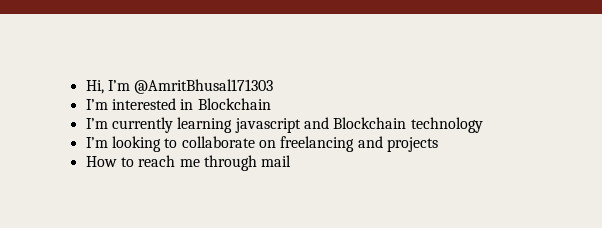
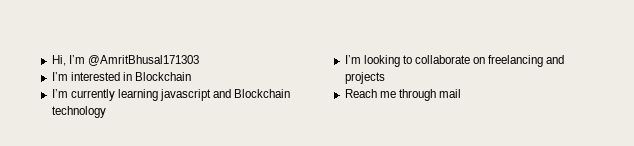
[85,155,176,167] How to reach -> [344,89,377,98] Reach

